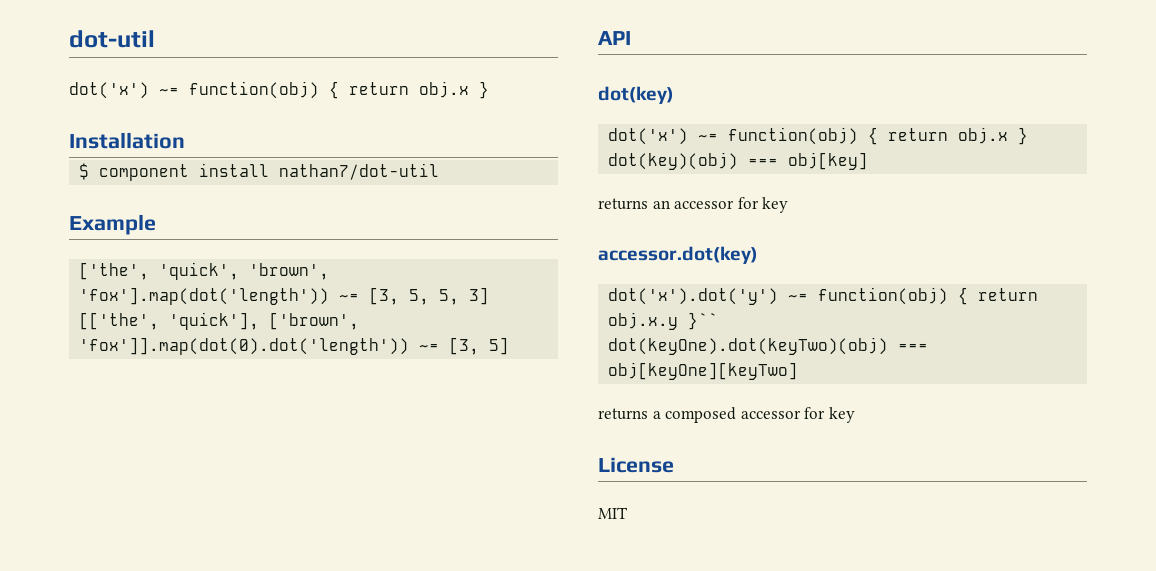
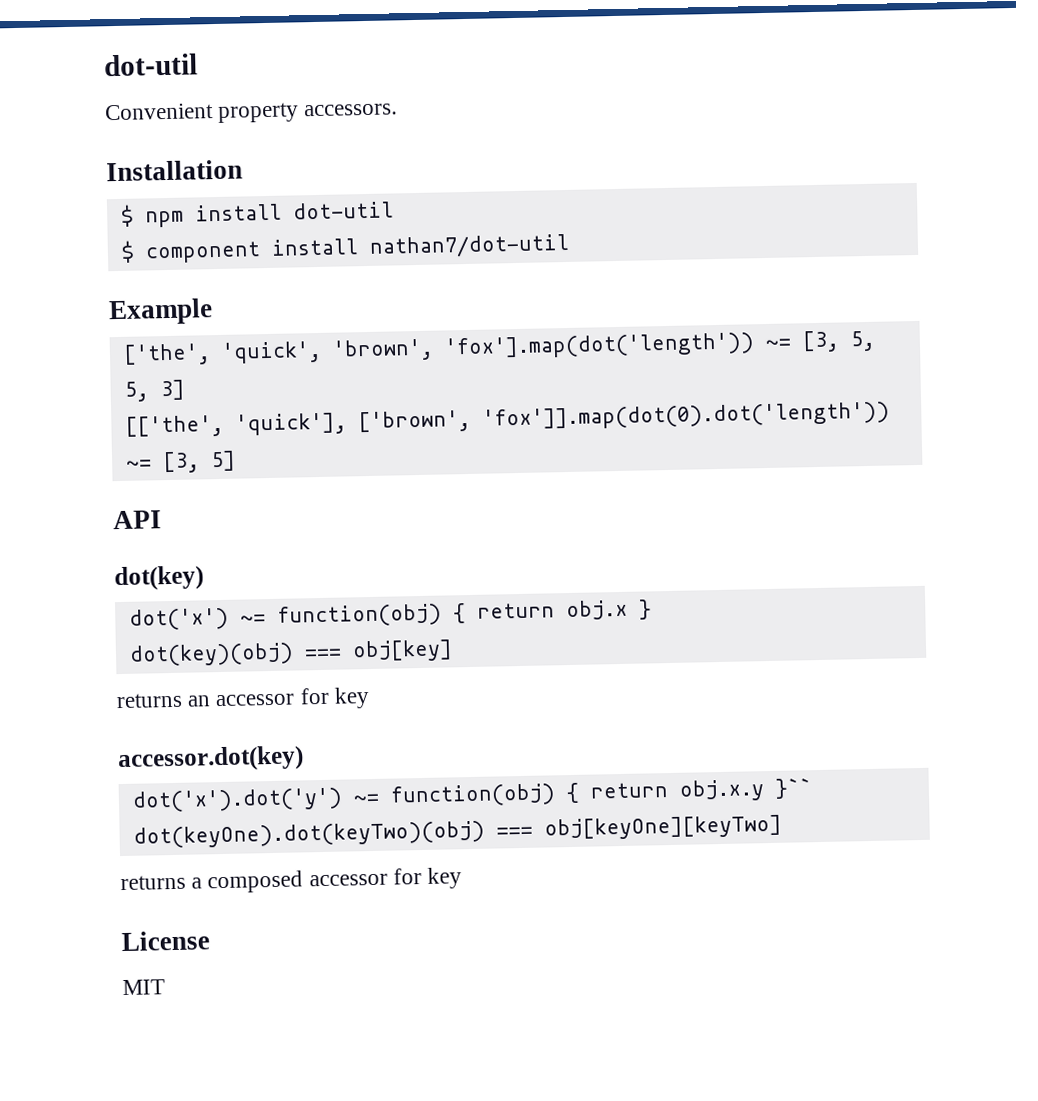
[69,30,155,48] [69,81,489,99] [69,132,185,149] dot-util // dot('x') ~= function(obj) { return obj.x } // Installation -> [103,53,198,77] [104,102,399,123] [106,159,243,182] [119,201,394,228] dot-util // Convenient property accessors. // Installation // $ npm install dot-util

